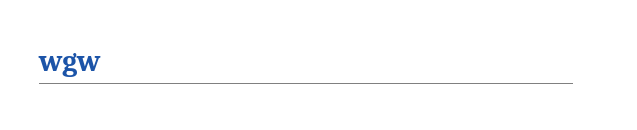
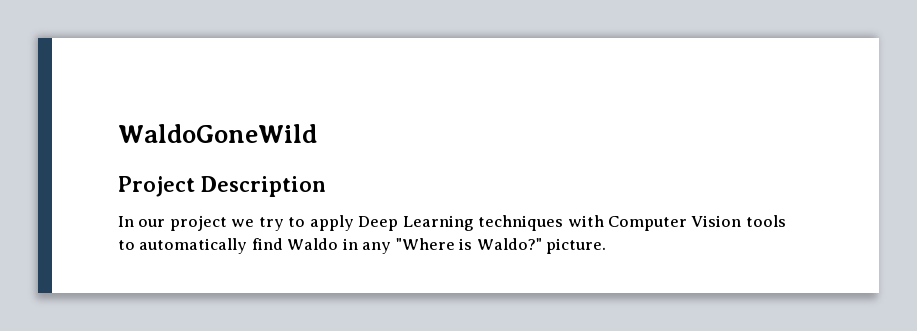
[38,53,101,77] wgw -> [118,124,317,143] [118,176,326,197] [118,215,786,231] [118,238,607,254] WaldoGoneWild // Project Description // In our project we try to apply Deep Learning techniques with Computer Vision tools to automatically find Waldo in any "Where is Waldo?" picture.

